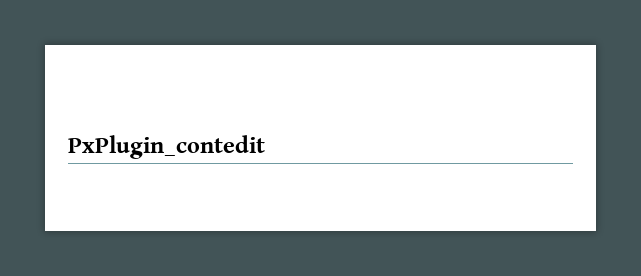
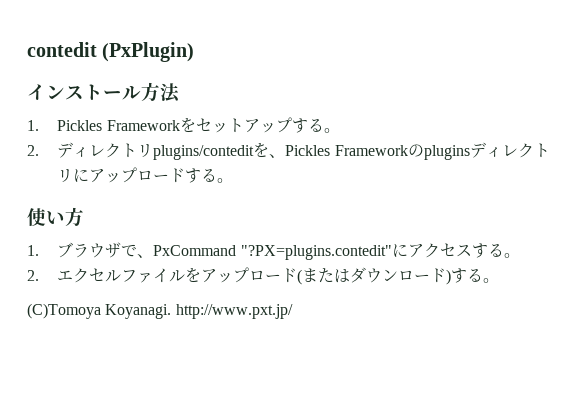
[68,135,265,159] PxPlugin_contedit -> [27,42,195,62] [27,82,180,103] [27,117,340,133] [27,142,550,160] [57,167,234,183] [27,207,84,227] [27,242,520,260] [27,267,500,285] [27,303,293,319] contedit (PxPlugin) // インストール方法 // 1. Pickles Frameworkをセットアップする。 // 2.ディレクトリplugins/conteditを、Pickles Frameworkのpluginsディレクトリにアップロードする。 // 使い方 // 1.ブラウザで、PxCommand "?PX=plugins.contedit"にアクセスする。 // 2.エクセルファイルをアップロード(またはダウンロード)する。 // (C)Tomoya Koyanagi. http://www.pxt.jp/

